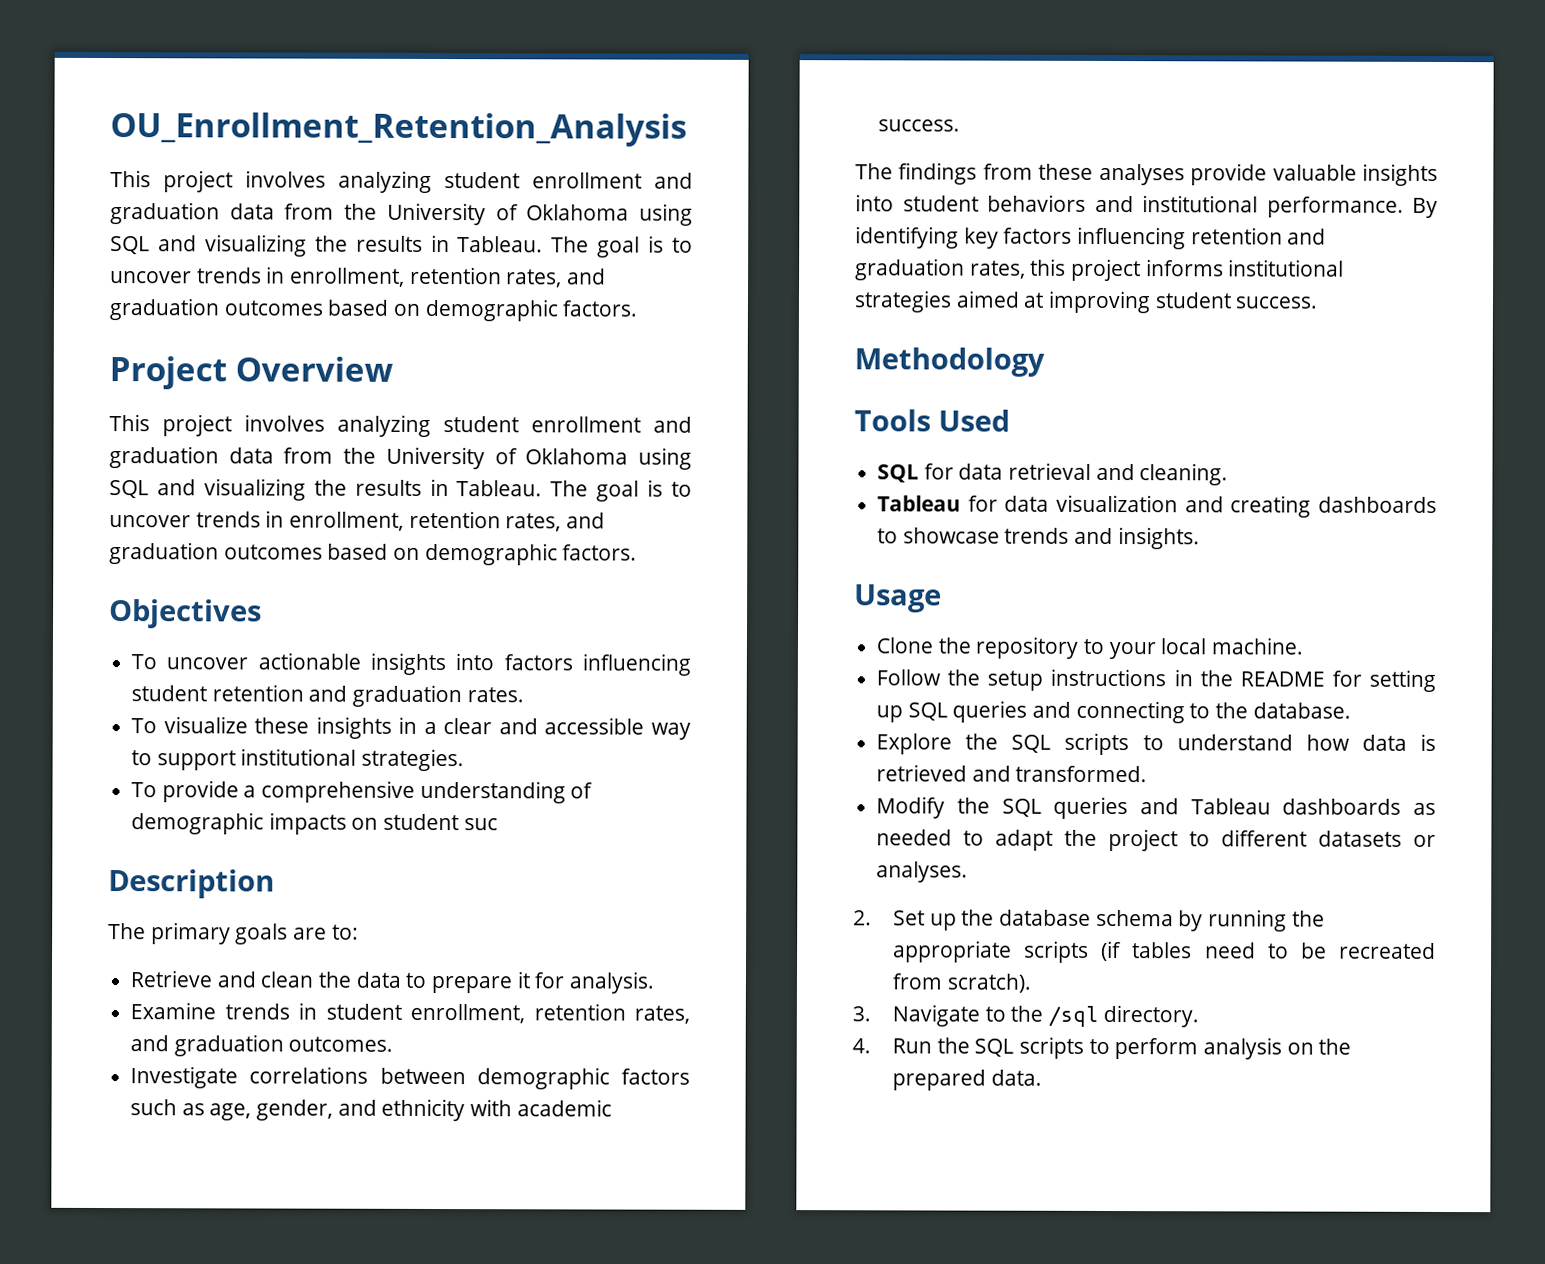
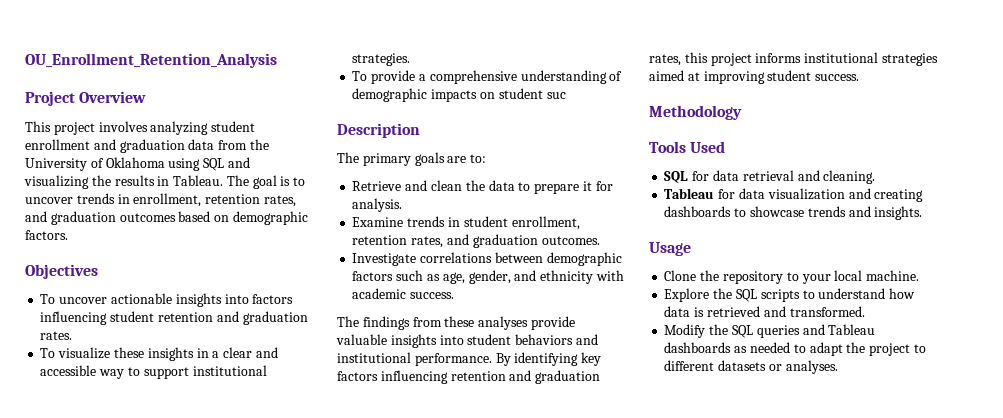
[110,170,693,193] [110,202,693,226] [110,234,693,258] [110,266,607,288] [109,298,638,322] // This project involves analyzing student enrollment and graduation data from the University of Oklahoma using SQL and visualizing the results in Tableau. The goal is to uncover trends in enrollment, retention rates, and graduation outcomes based on demographic factors. -> (277, 60) none
[876,668,1436,692] [876,700,1351,724] // Follow the setup instructions in the README for setting up SQL queries and connecting to the database. -> (920, 275) none
[853,909,1325,932] [892,940,1436,963] [891,973,1031,993] [852,1004,1199,1028] [852,1036,1352,1060] [891,1069,1042,1091] // 2. Set up the database schema by running the appropriate scripts (if tables need to be recreated from scratch). // 3. Navigate to the /sql directory. // 4. Run the SQL scripts to perform analysis on the prepared data. -> (838, 367) none

